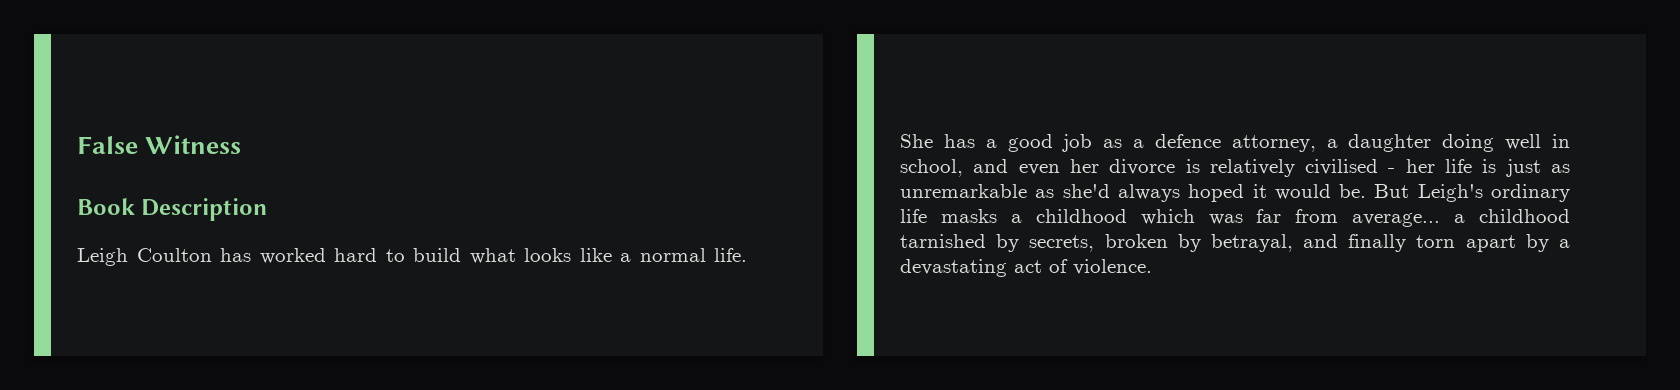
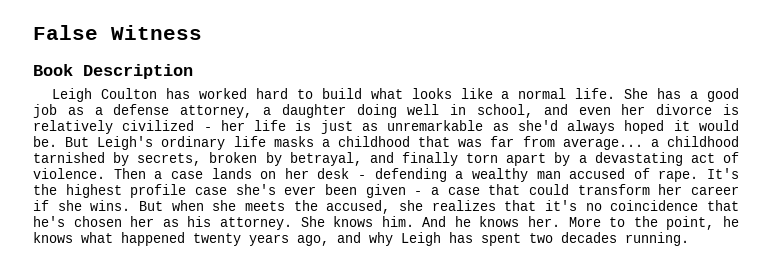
[1154,134,1221,148] defence -> [113,104,170,115] defense
[1305,159,1379,175] civilised -> [122,120,195,131] civilized
[1140,209,1195,225] which -> [418,136,451,147] that
(1152, 267) none -> [113,168,739,182] [33,184,739,198] [33,200,739,214] [33,216,740,230] [33,232,689,246] Then a case lands on her desk - defending a wealthy man accused of rape. It's the highest profile case she's ever been given - a case that could transform her career if she wins. But when she meets the accused, she realizes that it's no coincidence that he's chosen her as his attorney. She knows him. And he knows her. More to the point, he knows what happened twenty years ago, and why Leigh has spent two decades running.

